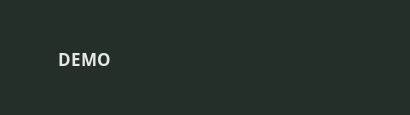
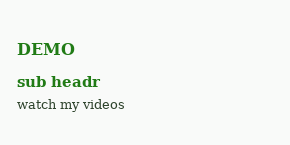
(111, 59) none -> [17,76,101,87] [17,99,125,112] // sub headr // watch my videos

